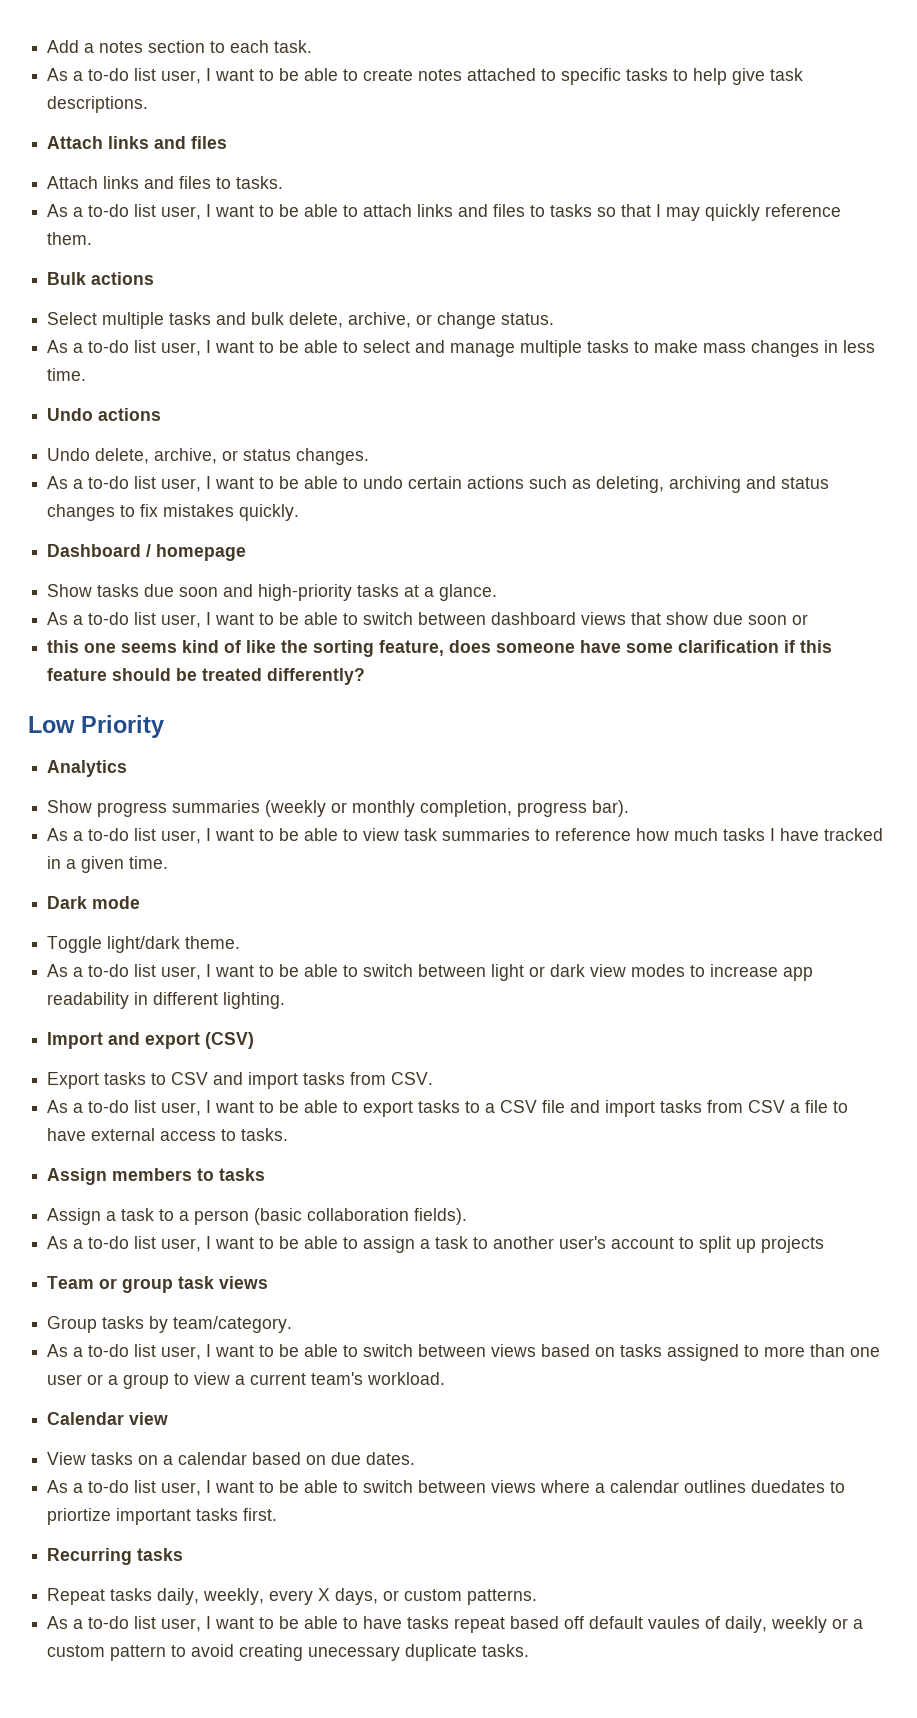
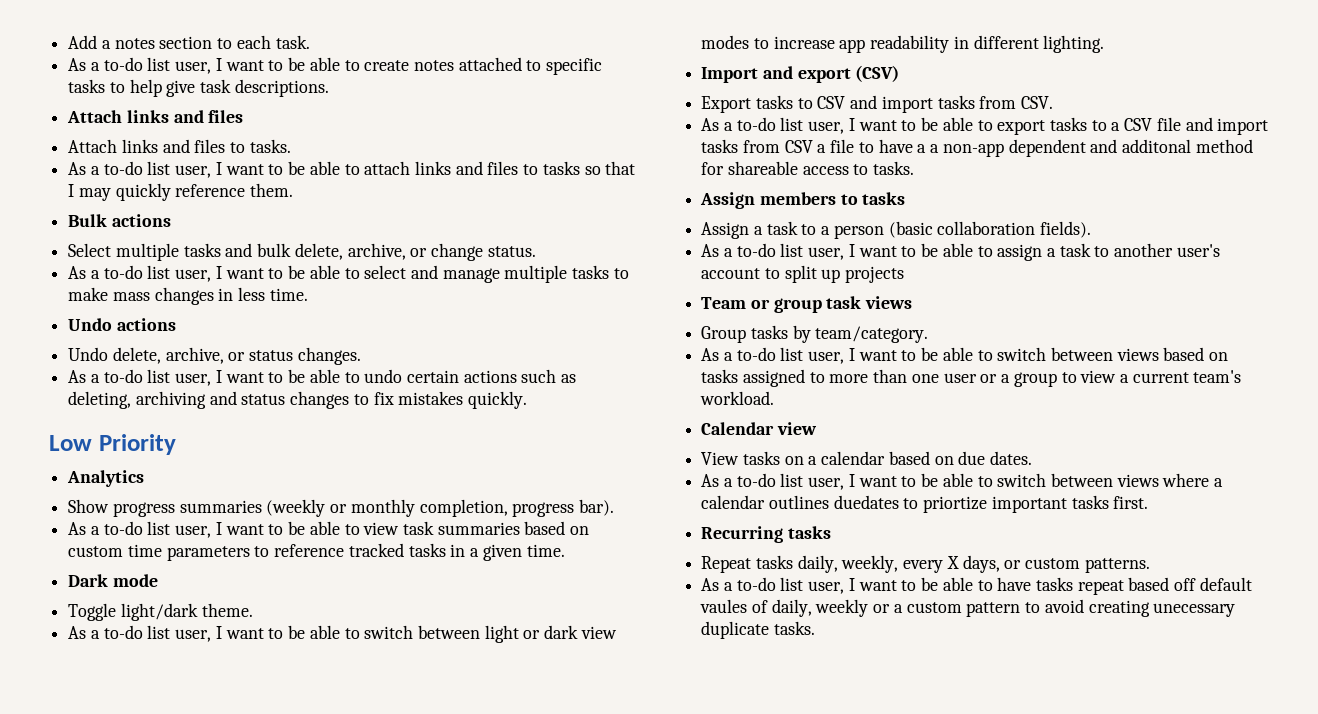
[47,544,247,561] [47,584,498,601] [47,612,809,628] [47,640,833,657] [47,668,366,685] // Dashboard / homepage // Show tasks due soon and high-priority tasks at a glance. // As a to-do list user, I want to be able to switch between dashboard views that show due soon or // this one seems kind of like the sorting feature, does someone have some clarification if this feature should be treated differently? -> (528, 400) none
[535,828,884,841] to reference how much tasks I have tracked -> [524,521,590,535] [68,543,446,561] based on custom time parameters to reference tracked tasks
[91,1128,156,1141] external -> [917,139,1253,157] [701,161,798,175] a a non-app dependent and additonal method for shareable

